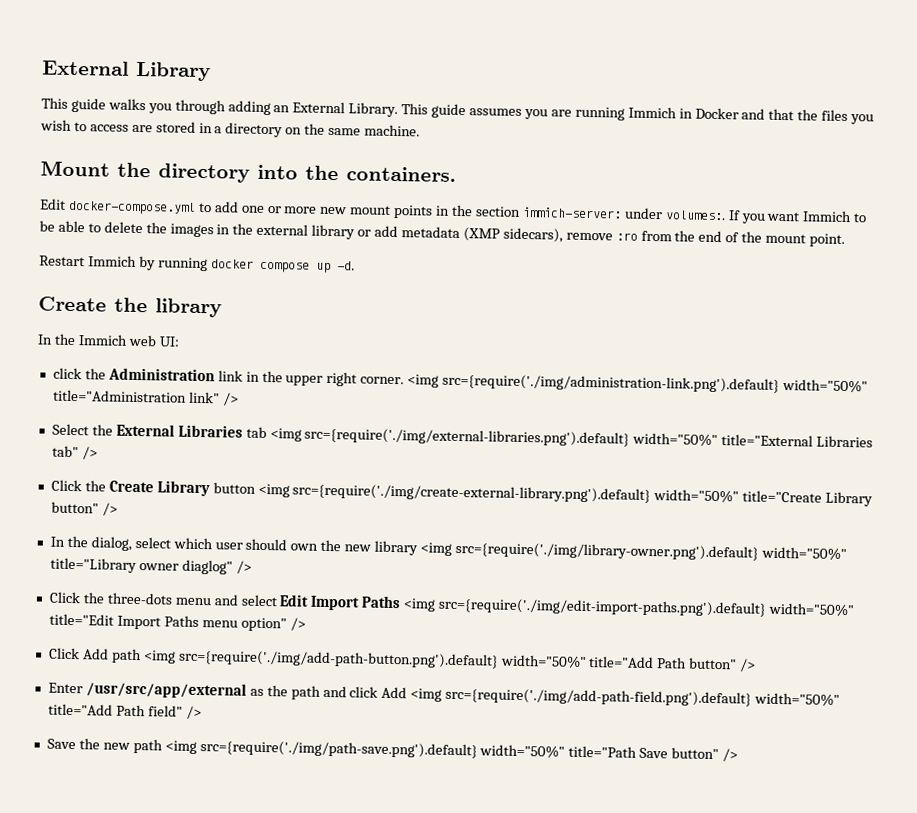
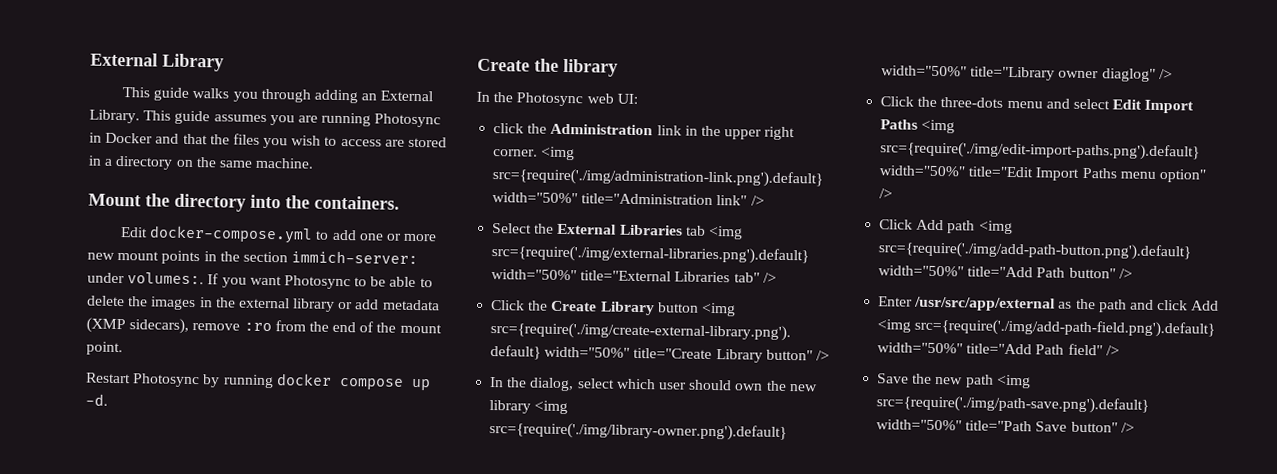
[627,106,677,119] Immich -> [374,113,442,128] Photosync
[802,210,853,223] Immich -> [283,275,351,290] Photosync
[87,255,137,267] Immich -> [132,373,201,388] Photosync
[77,334,128,346] Immich -> [516,92,584,107] Photosync

